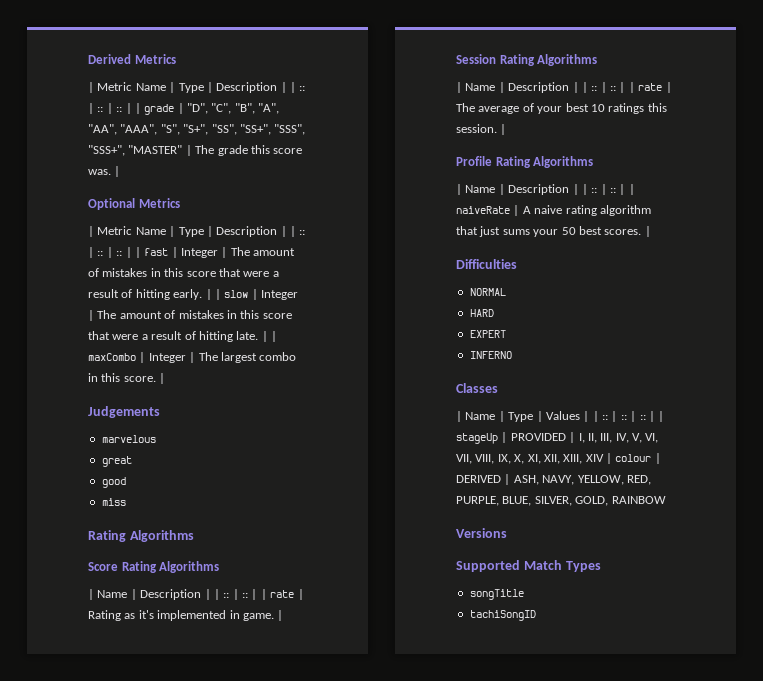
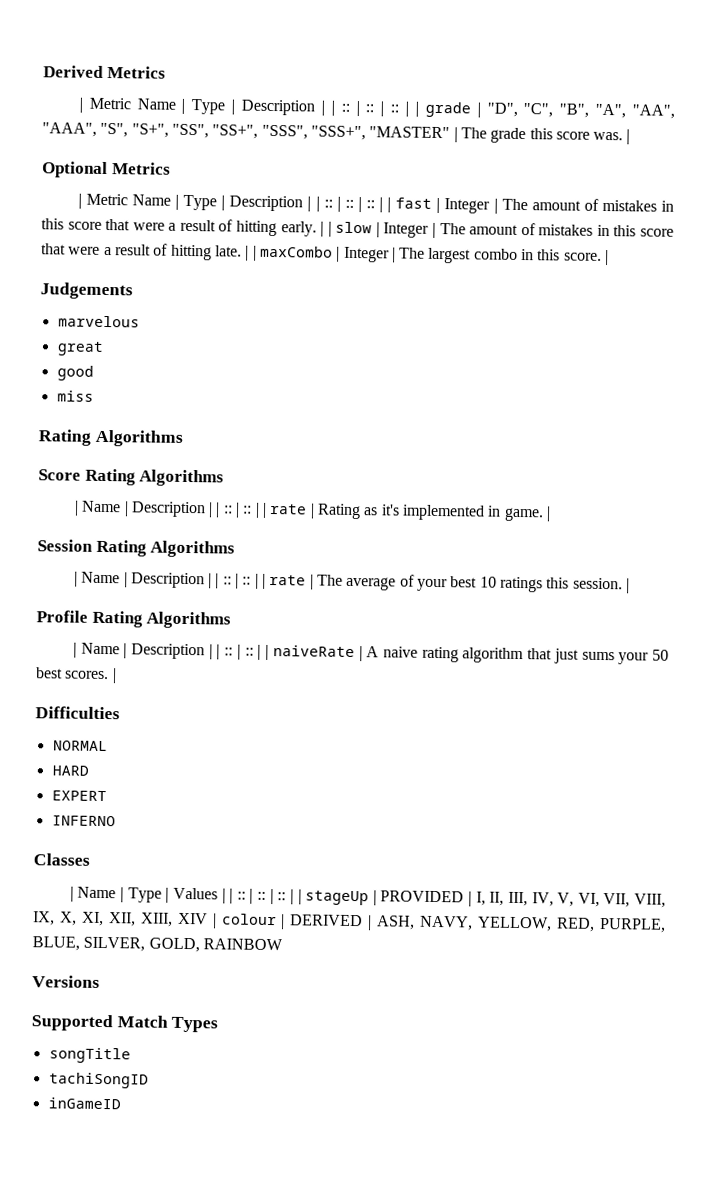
(536, 615) none -> [47,1097,121,1110] // inGameID

